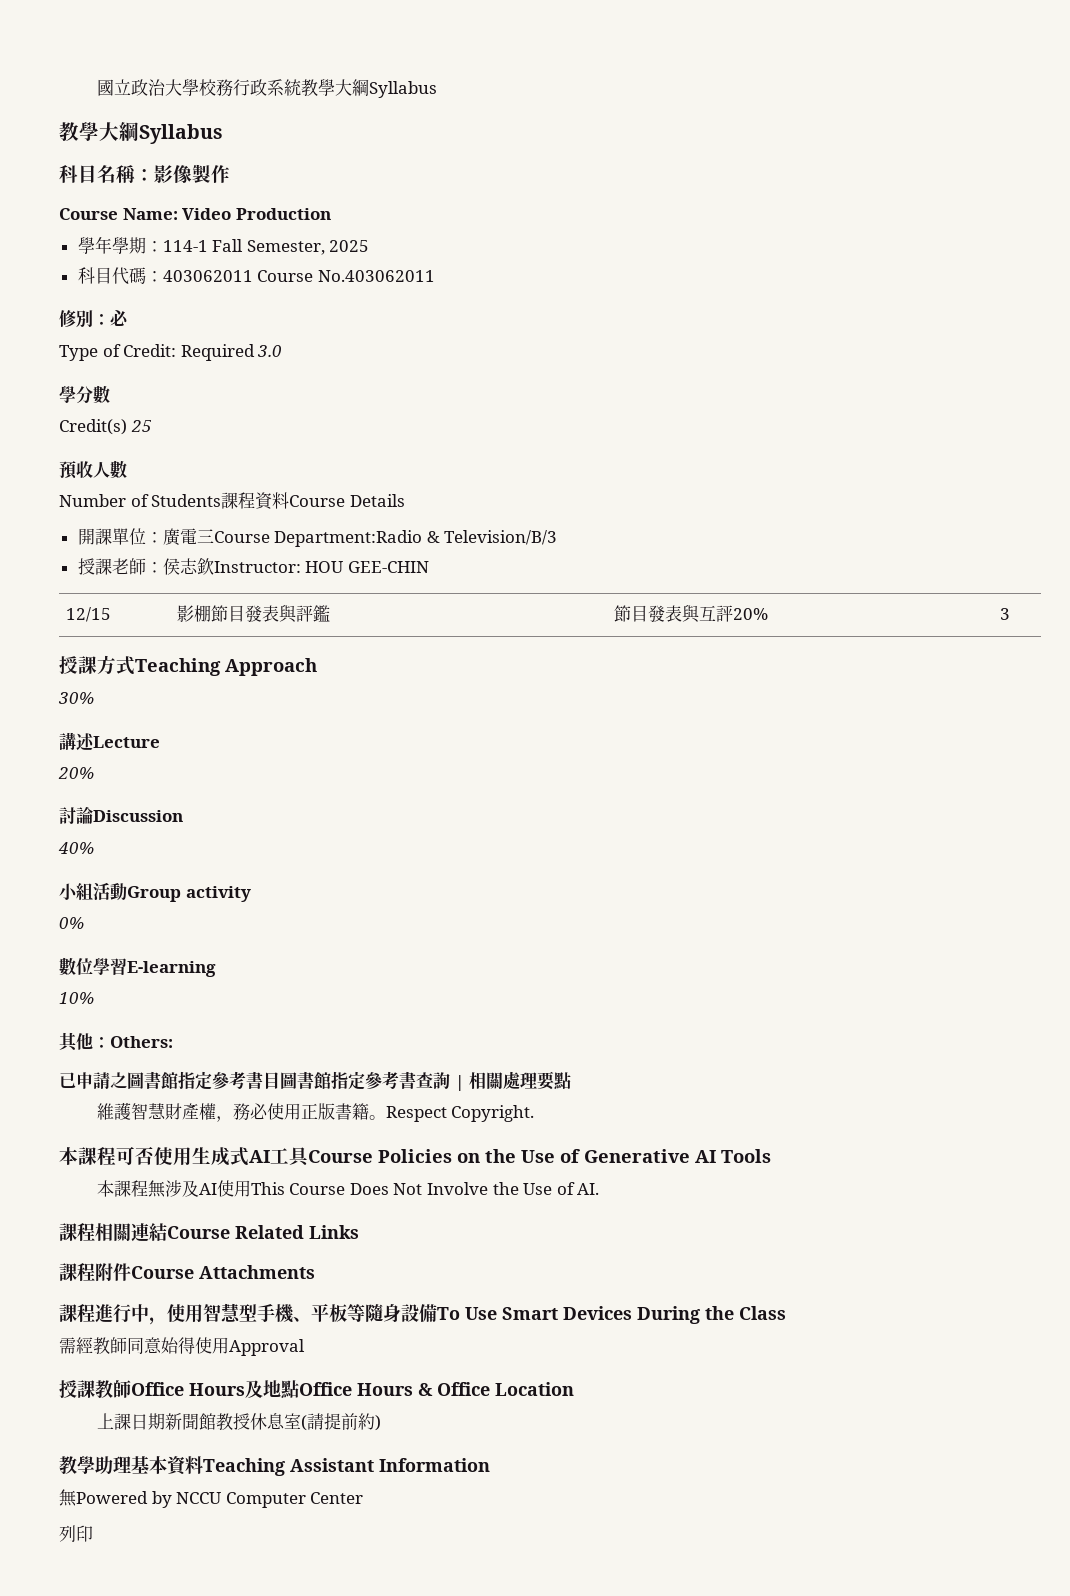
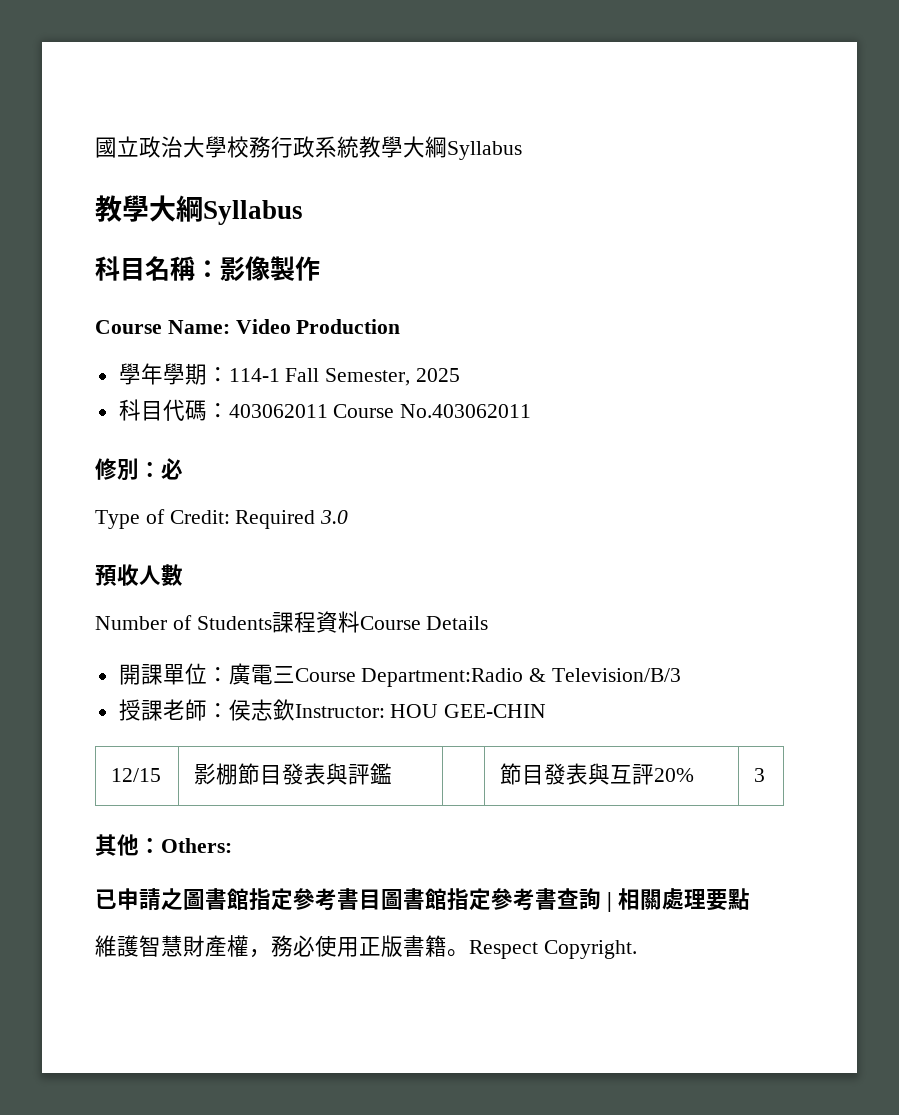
[58,385,110,404] [59,419,152,435] // 學分數 // Credit(s) 25 -> (349, 517) none
[59,655,317,676] [58,692,94,704] [59,732,160,751] [58,767,94,779] [59,807,183,824] [58,842,94,854] [59,882,251,902] [59,917,84,929] [59,957,216,977] [59,992,94,1004] // 授課方式Teaching Approach // 30% // 講述Lecture // 20% // 討論Discussion // 40% // 小組活動Group activity // 0% // 數位學習E-learning // 10% -> (766, 775) none
[59,1146,771,1167] [96,1180,600,1198] [59,1223,359,1242] [59,1263,315,1282] [59,1303,786,1325] [59,1337,305,1356] [59,1380,574,1399] [96,1413,381,1431] [59,1456,490,1476] [59,1489,364,1508] [59,1525,93,1542] // 本課程可否使用生成式AI工具Course Policies on the Use of Generative AI Tools // 本課程無涉及AI使用This Course Does Not Involve the Use of AI. // 課程相關連結Course Related Links // 課程附件Course Attachments // 課程進行中，使用智慧型手機、平板等隨身設備To Use Smart Devices During the Class // 需經教師同意始得使用Approval // 授課教師Office Hours及地點Office Hours & Office Location // 上課日期新聞館教授休息室(請提前約) // 教學助理基本資料Teaching Assistant Information // 無Powered by NCCU Computer Center // 列印 -> (637, 949) none

